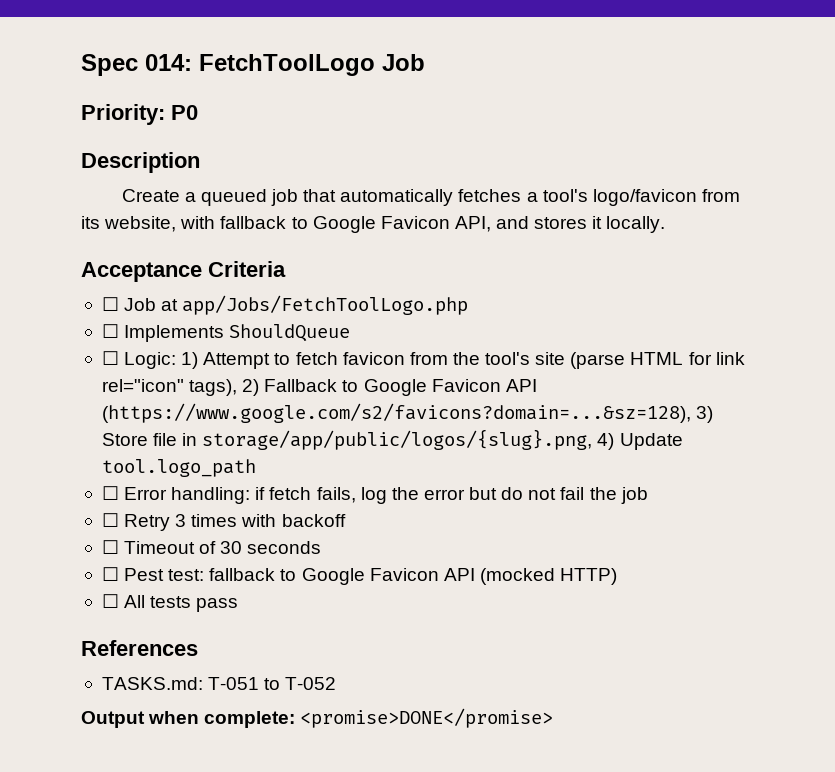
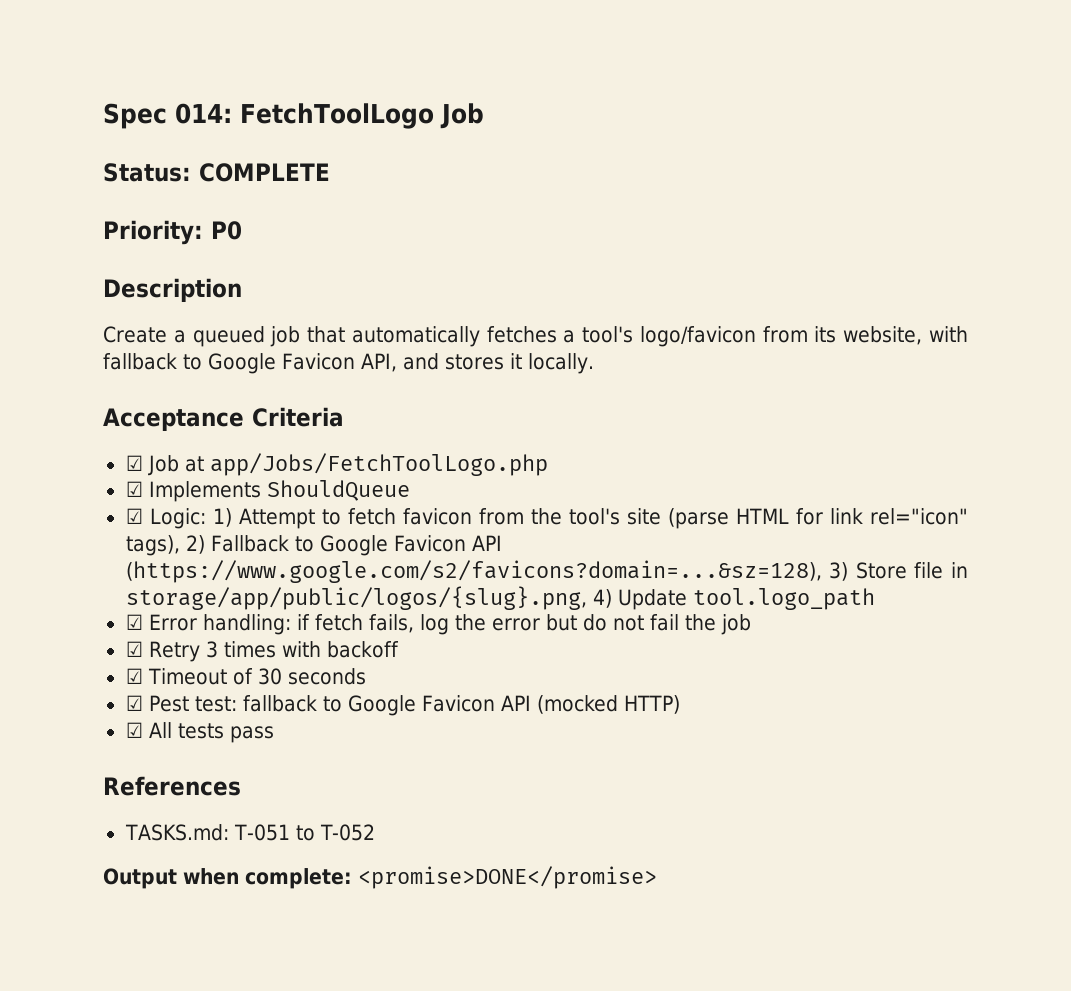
(425, 62) none -> [103,163,330,182] // Status: COMPLETE
[101,297,119,311] ☐ -> [125,455,143,471] ☑
[101,324,119,338] ☐ -> [125,481,143,497] ☑
[101,351,119,365] ☐ -> [125,508,143,524] ☑
[101,486,119,500] ☐ -> [125,614,143,630] ☑
[101,513,119,527] ☐ -> [125,641,143,657] ☑
[101,540,119,554] ☐ -> [125,668,143,684] ☑
[101,567,119,581] ☐ -> [125,695,143,711] ☑
[101,594,119,608] ☐ -> [125,722,143,738] ☑

